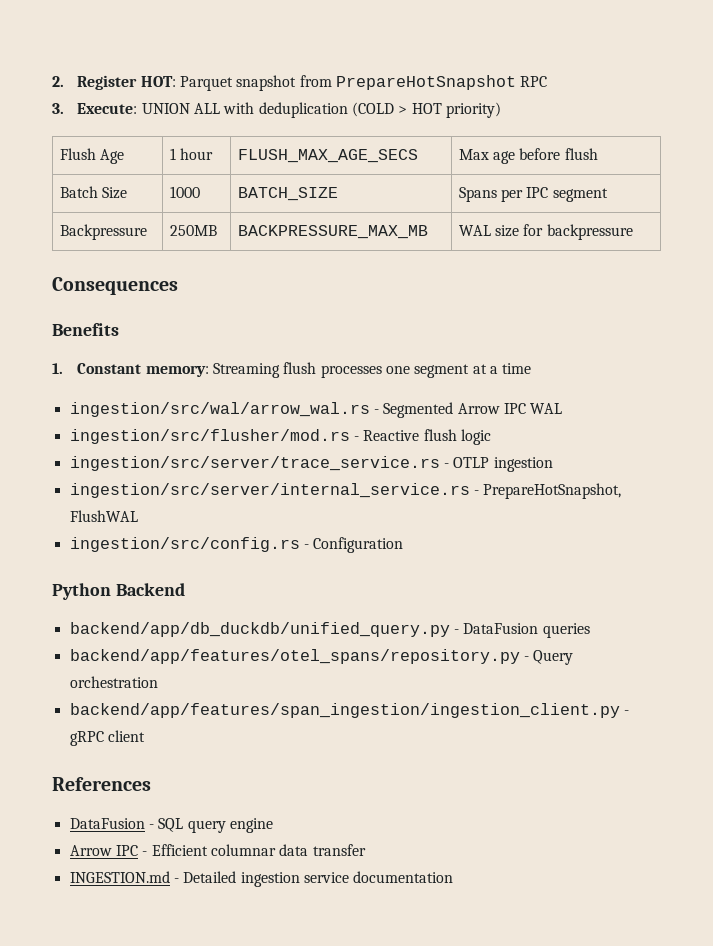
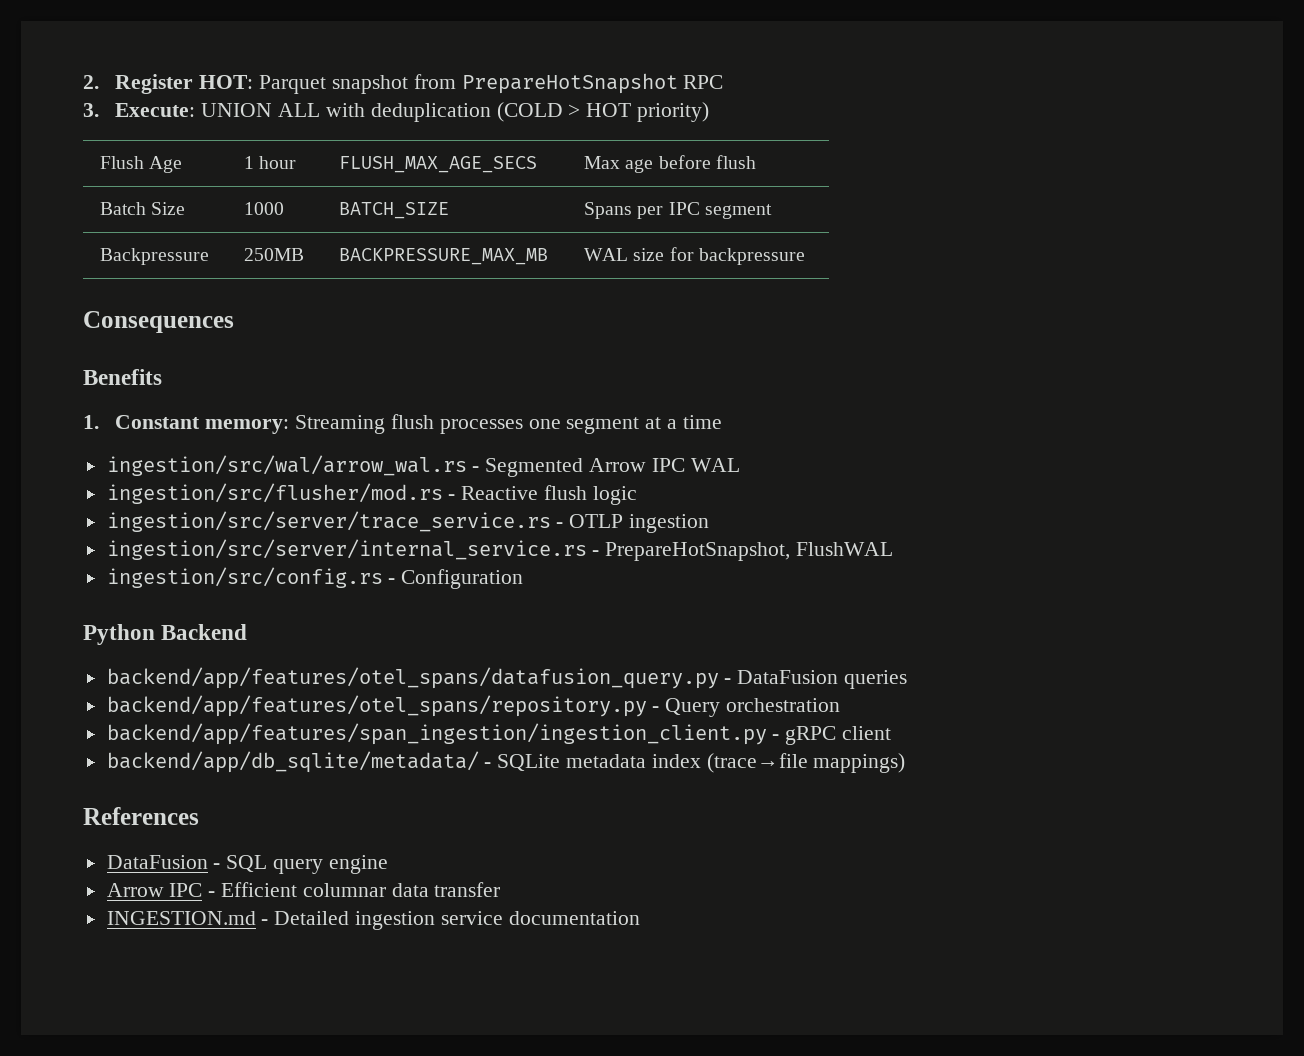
[69,622,450,637] backend/app/db_duckdb/unified_query.py -> [106,667,719,689] backend/app/features/otel_spans/datafusion_query.py
(145, 736) none -> [106,751,906,773] // backend/app/db_sqlite/metadata/ - SQLite metadata index (trace→file mappings)

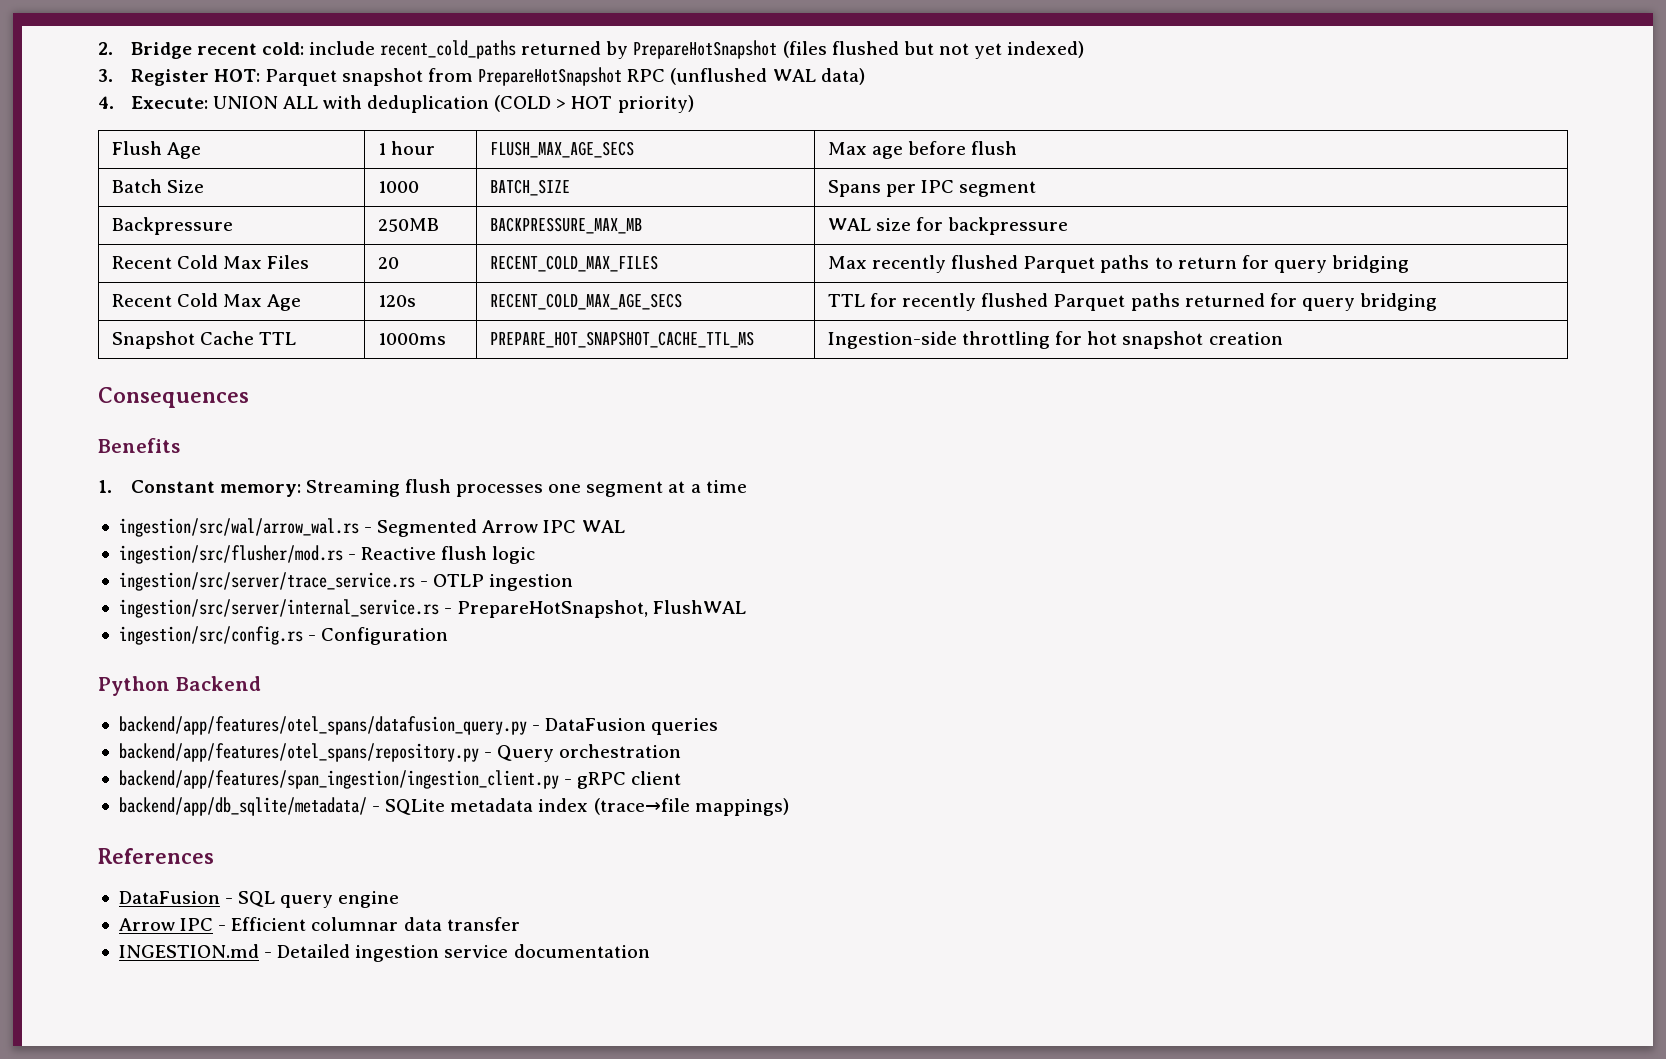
(99, 82) none -> [130,40,1085,59] [98,69,113,82] Bridge recent cold: include recent_cold_paths returned by PrepareHotSnapshot (files flushed but not yet indexed) // 3.
[83,103,99,117] // 3. -> [670,68,865,85] [98,96,114,109] (unflushed WAL data) // 4.
(805, 256) none -> [111,255,310,269] [377,257,399,269] [489,255,658,272] [827,255,1410,273] [111,293,302,311] [377,295,416,307] [489,293,682,310] [827,293,1438,311] [111,331,297,349] [377,333,446,345] [489,331,754,348] [827,331,1283,349] // Recent Cold Max Files | 20 | RECENT_COLD_MAX_FILES | Max recently flushed Parquet paths to return for query bridging // Recent Cold Max Age | 120s | RECENT_COLD_MAX_AGE_SECS | TTL for recently flushed Parquet paths returned for query bridging // Snapshot Cache TTL | 1000ms | PREPARE_HOT_SNAPSHOT_CACHE_TTL_MS | Ingestion-side throttling for hot snapshot creation

